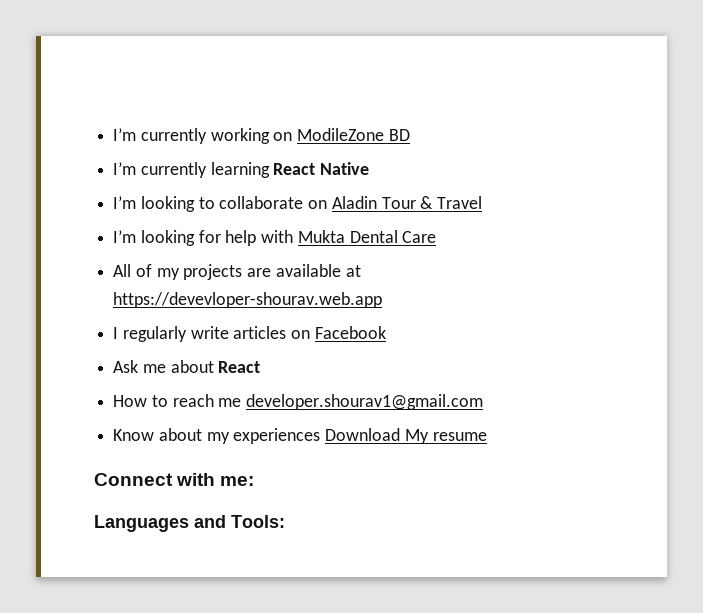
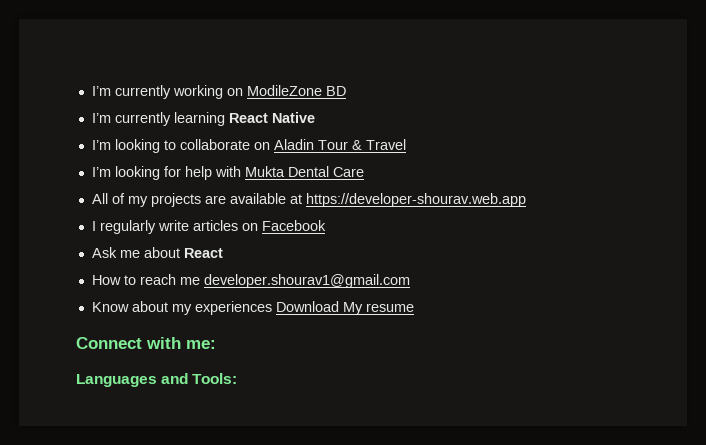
[113,292,383,308] https://devevloper-shourav.web.app -> [305,193,526,207] https://developer-shourav.web.app

